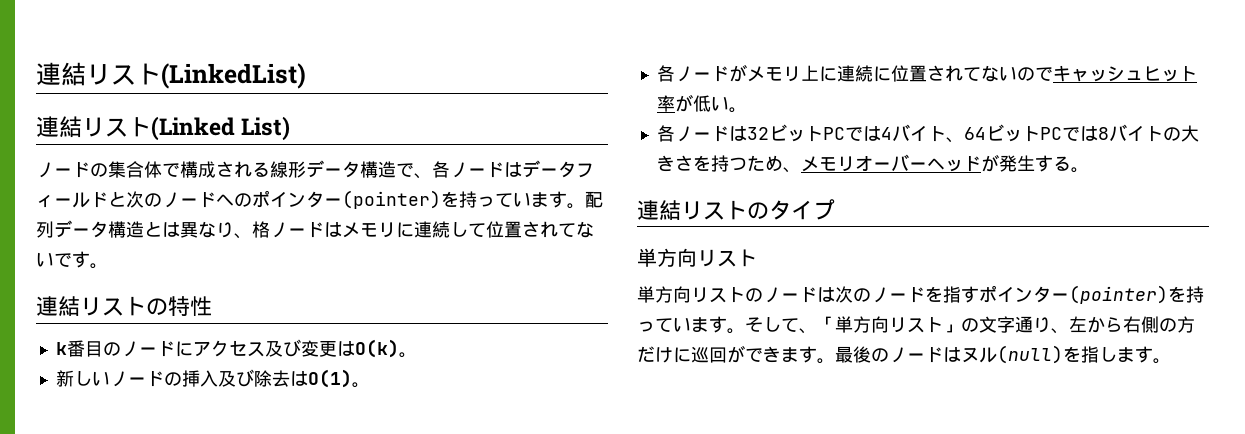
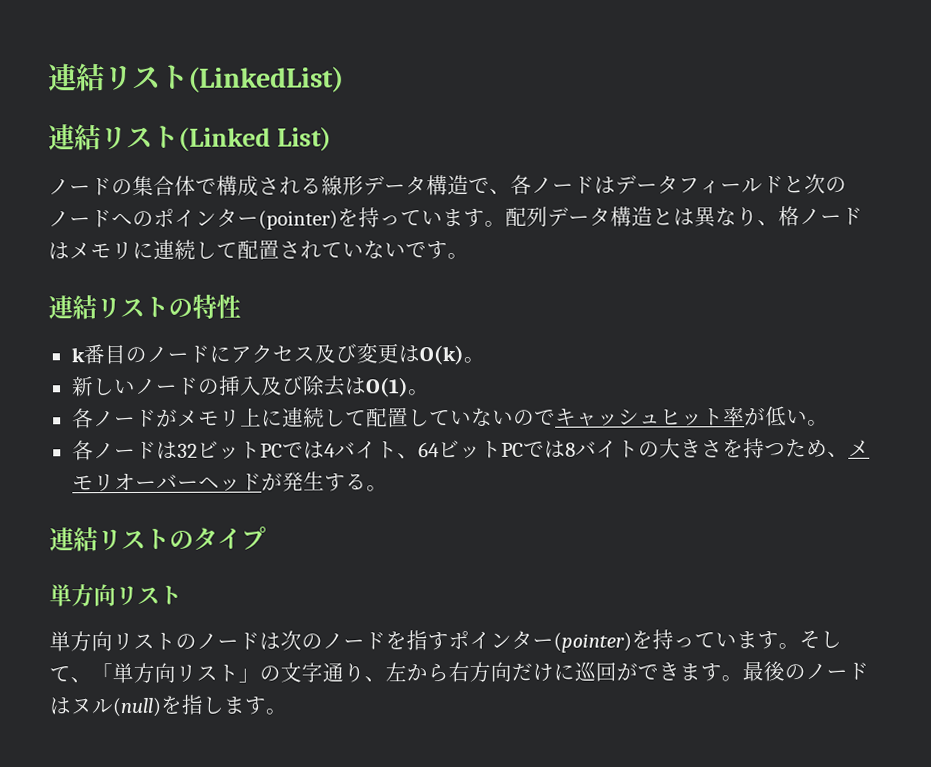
[486,221,576,238] 位置されて -> [237,239,364,260] 配置されてい
[872,65,981,82] に位置されて -> [323,407,472,428] して配置してい
[1141,316,1195,333] 側の方 -> [469,661,512,682] 方向

